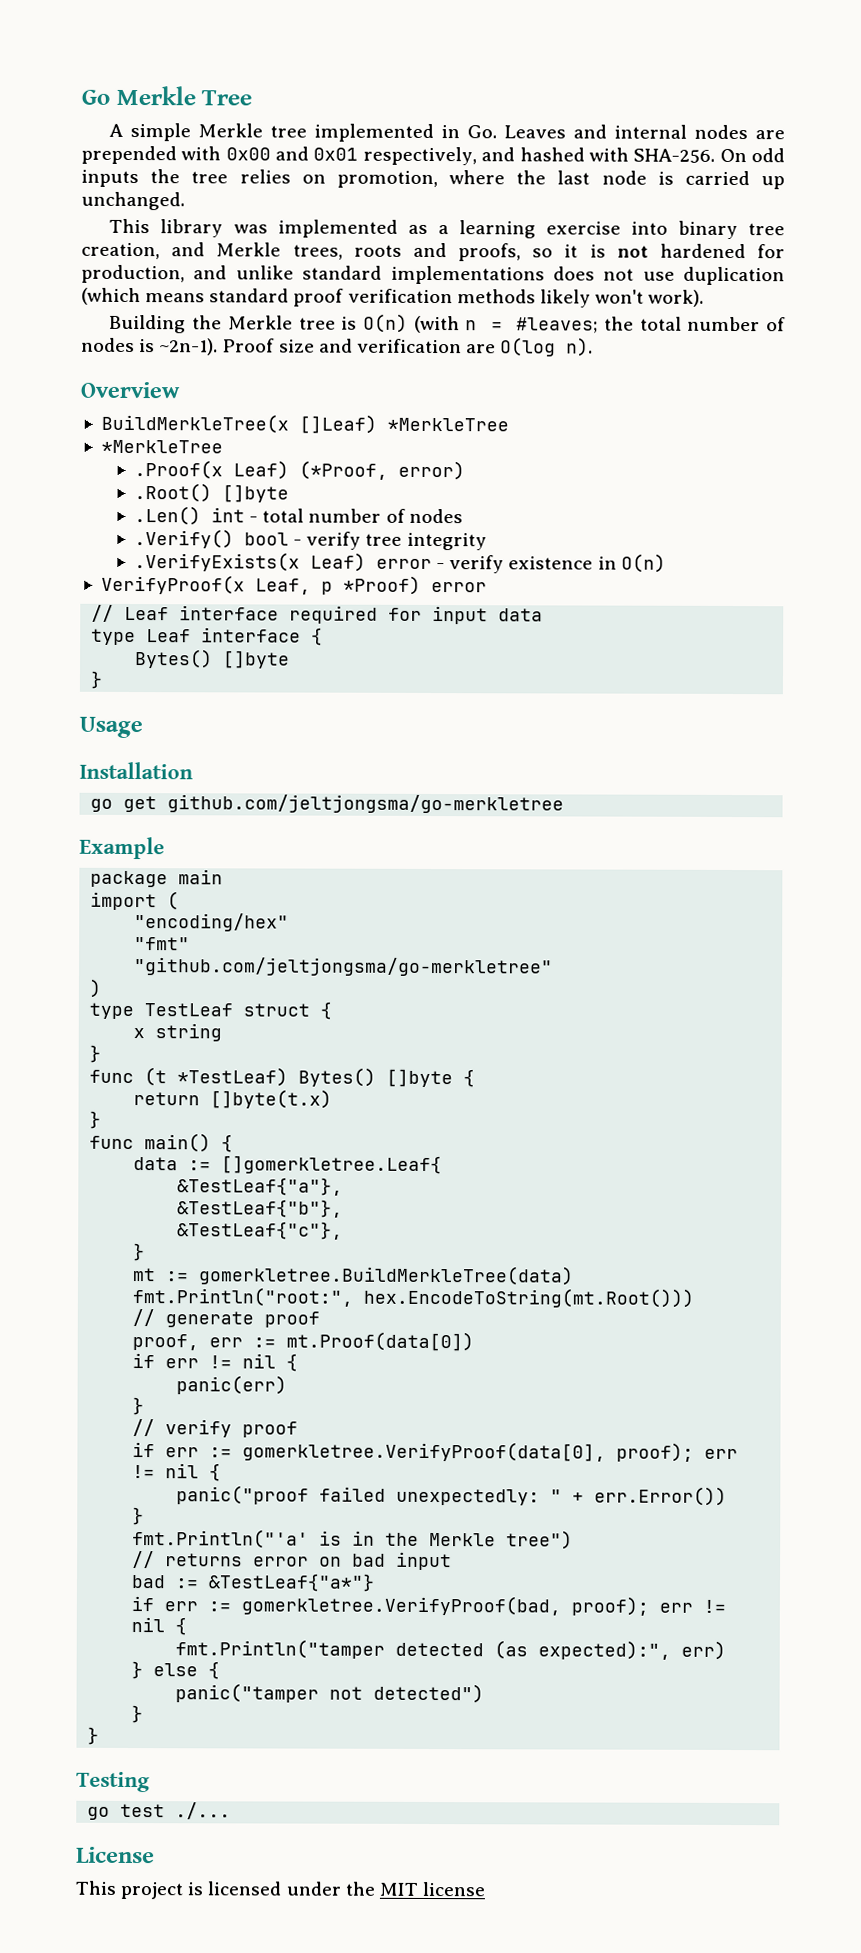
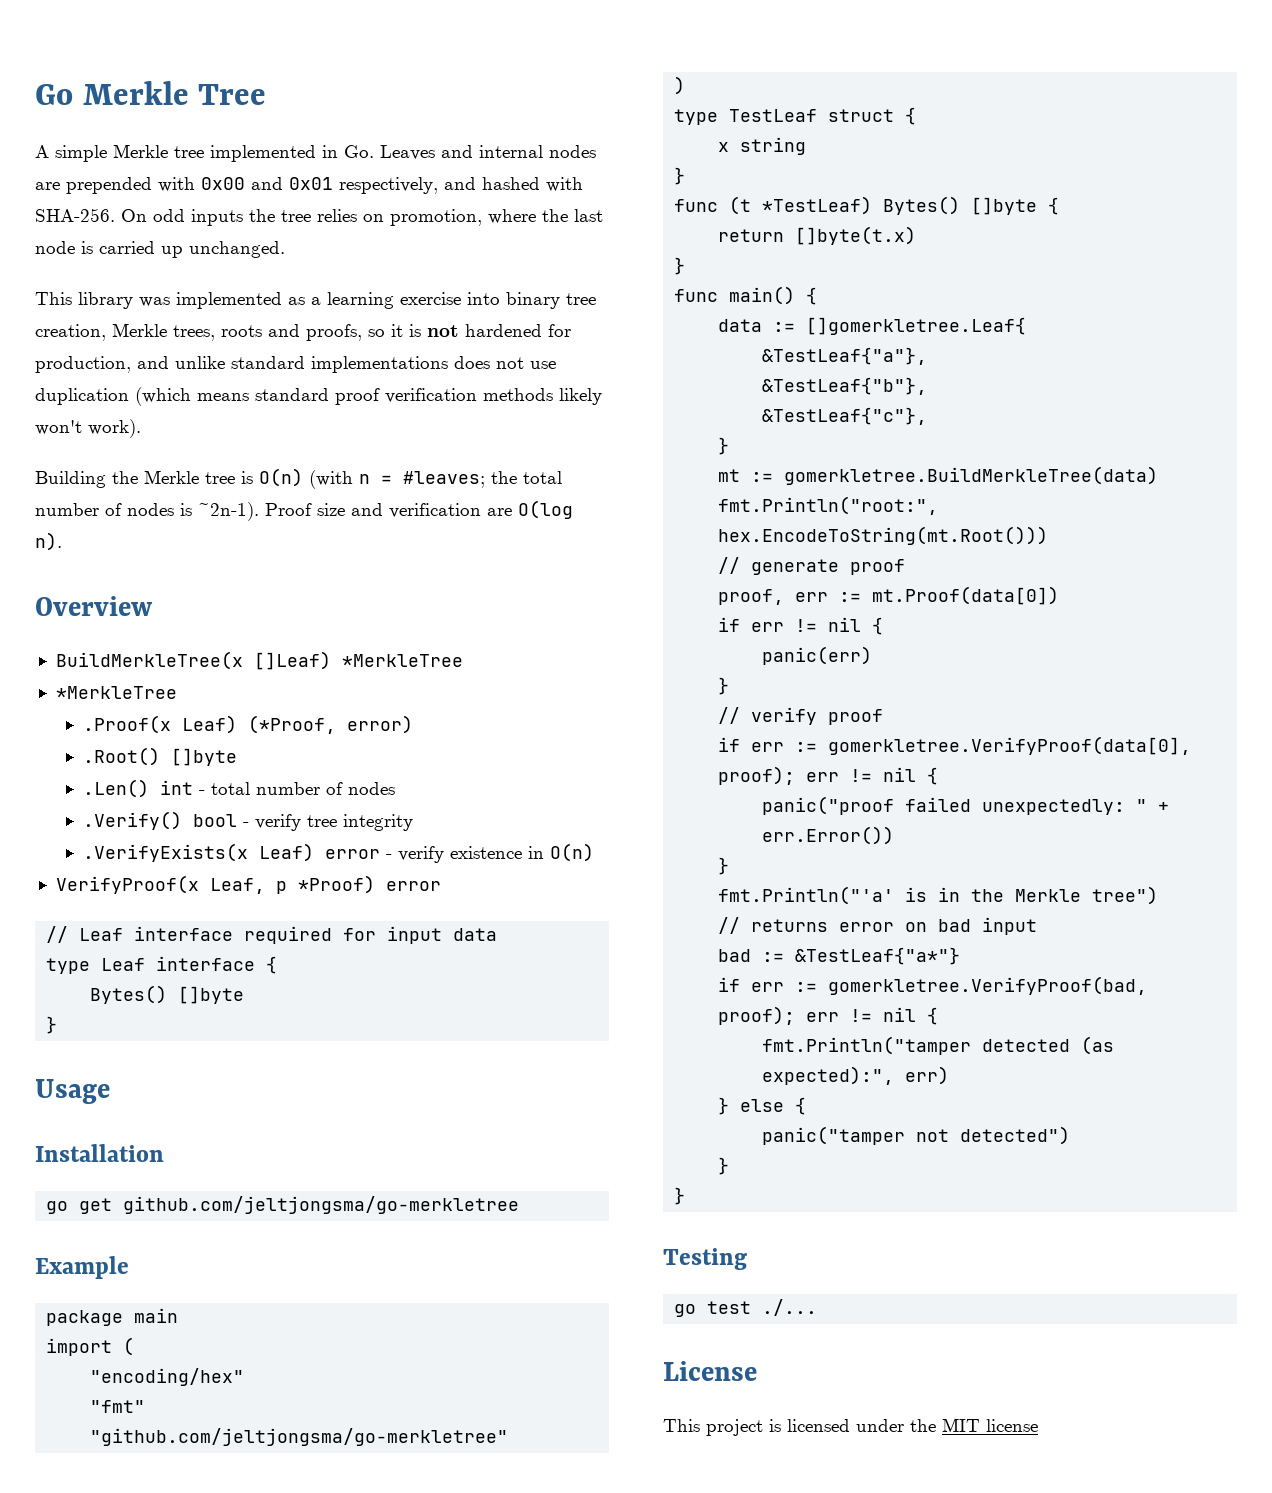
[171,242,206,257] and -> (106, 332) none

